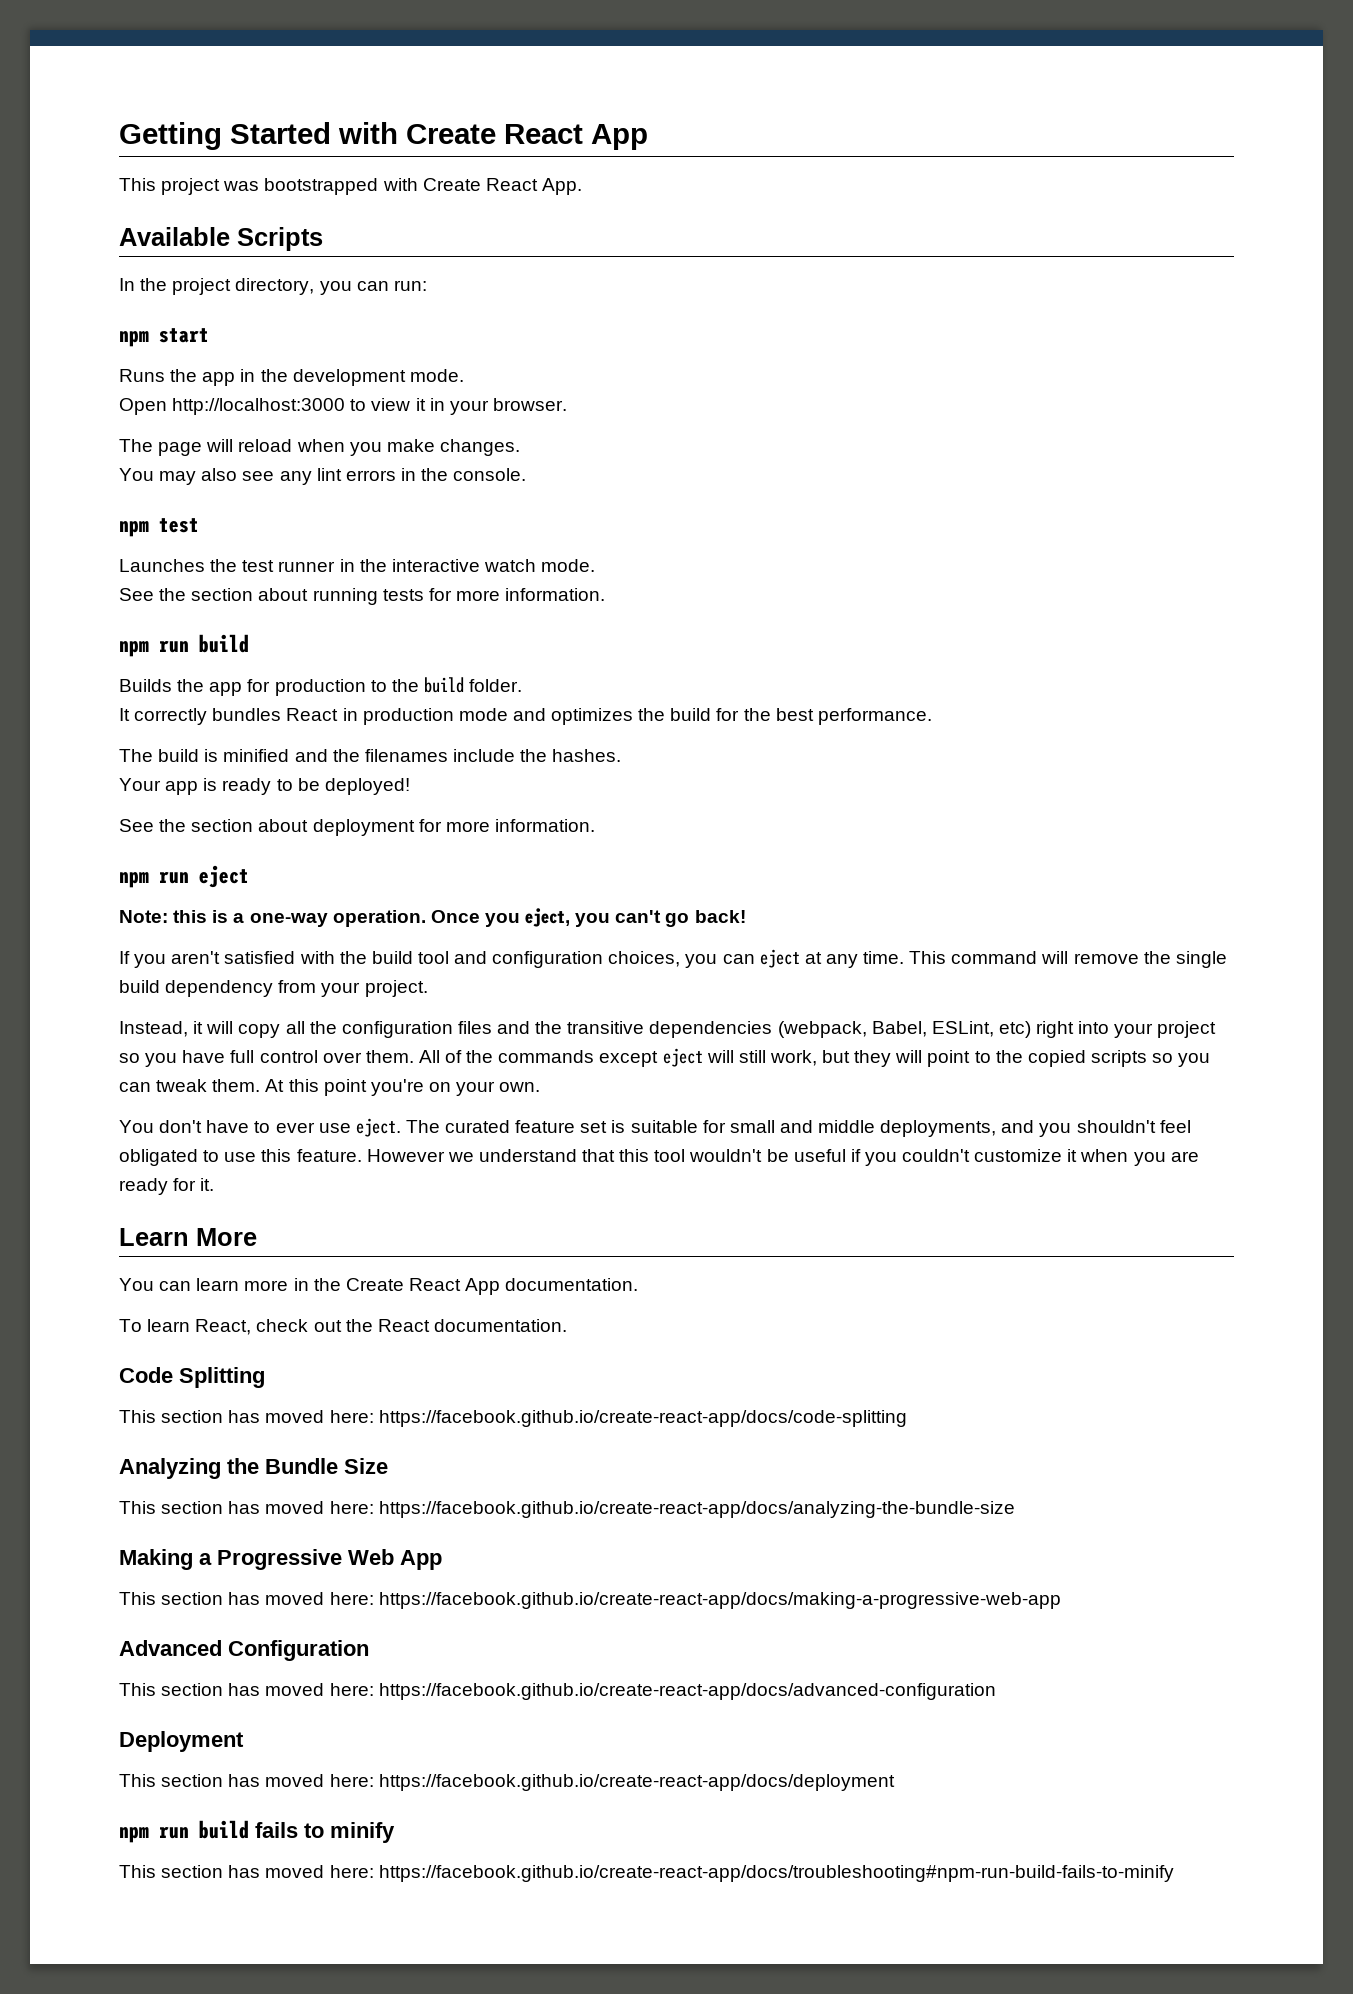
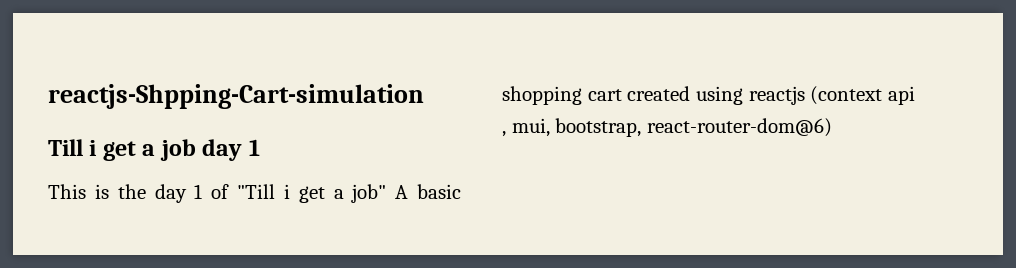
[119,122,648,150] [119,178,582,195] [119,227,323,251] [119,278,427,295] [119,328,209,347] [119,369,464,386] [119,398,567,415] [119,439,520,456] [119,468,527,485] [119,518,199,537] [119,559,596,572] [119,588,606,605] [119,634,249,657] [119,677,523,696] [119,708,932,725] [119,749,622,762] [119,778,410,795] [119,819,595,836] [119,865,249,888] [119,908,746,927] [119,949,1227,968] [119,980,428,997] [119,1021,1217,1038] [119,1048,1211,1067] [119,1079,541,1096] [119,1118,1191,1137] [119,1149,1199,1166] [119,1178,215,1195] [119,1228,257,1246] [119,1278,639,1295] [119,1319,567,1335] [119,1367,265,1388] [119,1410,907,1427] [119,1458,388,1479] [119,1501,1015,1518] [119,1549,442,1570] [119,1592,1061,1609] [119,1640,369,1661] [119,1683,996,1700] [119,1731,244,1752] [119,1774,895,1791] [119,1820,395,1843] [119,1865,1174,1882] Getting Started with Create React App // This project was bootstrapped with Create React App. // Available Scripts // In the project directory, you can run: // npm start // Runs the app in the development mode. // Open http://localhost:3000 to view it in your browser. // The page will reload when you make changes. // You may also see any lint errors in the console. // npm test // Launches the test runner in the interactive watch mode. // See the section about running tests for more information. // npm run build // Builds the app for production to the build folder. // It correctly bundles React in production mode and optimizes the build for the best performance. // The build is minified and the filenames include the hashes. // Your app is ready to be deployed! // See the section about deployment for more information. // npm run eject // Note: this is a one-way operation. Once you eject, you can't go back! // If you aren't satisfied with the build tool and configuration choices, you can eject at any time. This command will remove the single build dependency from your project. // Instead, it will copy all the configuration files and the transitive dependencies (webpack, Babel, ESLint, etc) right into your project so you have full control over them. All of the commands except eject will still work, but they will point to the copied scripts so you can tweak them. At this point you're on your own. // You don't have to ever use eject. The curated feature set is suitable for small and middle deployments, and you shouldn't feel obligated to use this feature. However we understand that this tool wouldn't be useful if you couldn't customize it when you are ready for it. // Learn More // You can learn more in the Create React App documentation. // To learn React, check out the React documentation. // Code Splitting // This section has moved here: https://facebook.github.io/create-react-app/docs/code-splitting // Analyzing the Bundle Size // This section has moved here: https://facebook.github.io/create-react-app/docs/analyzing-the-bundle-size // Making a Progressive Web App // This section has moved here: https://facebook.github.io/create-react-app/docs/making-a-progressive-web-app // Advanced Configuration // This section has moved here: https://facebook.github.io/create-react-app/docs/advanced-configuration // Deployment // This section has moved here: https://facebook.github.io/create-react-app/docs/deployment // npm run build fails to minify // This section has moved here: https://facebook.github.io/create-react-app/docs/troubleshooting#npm-run-build-fails-to-minify -> [48,84,424,109] [48,139,260,161] [48,184,461,203] [502,86,915,105] [502,118,832,137] reactjs-Shpping-Cart-simulation // Till i get a job day 1 // This is the day 1 of "Till i get a job" A basic shopping cart created using reactjs (context api , mui, bootstrap, react-router-dom@6)

